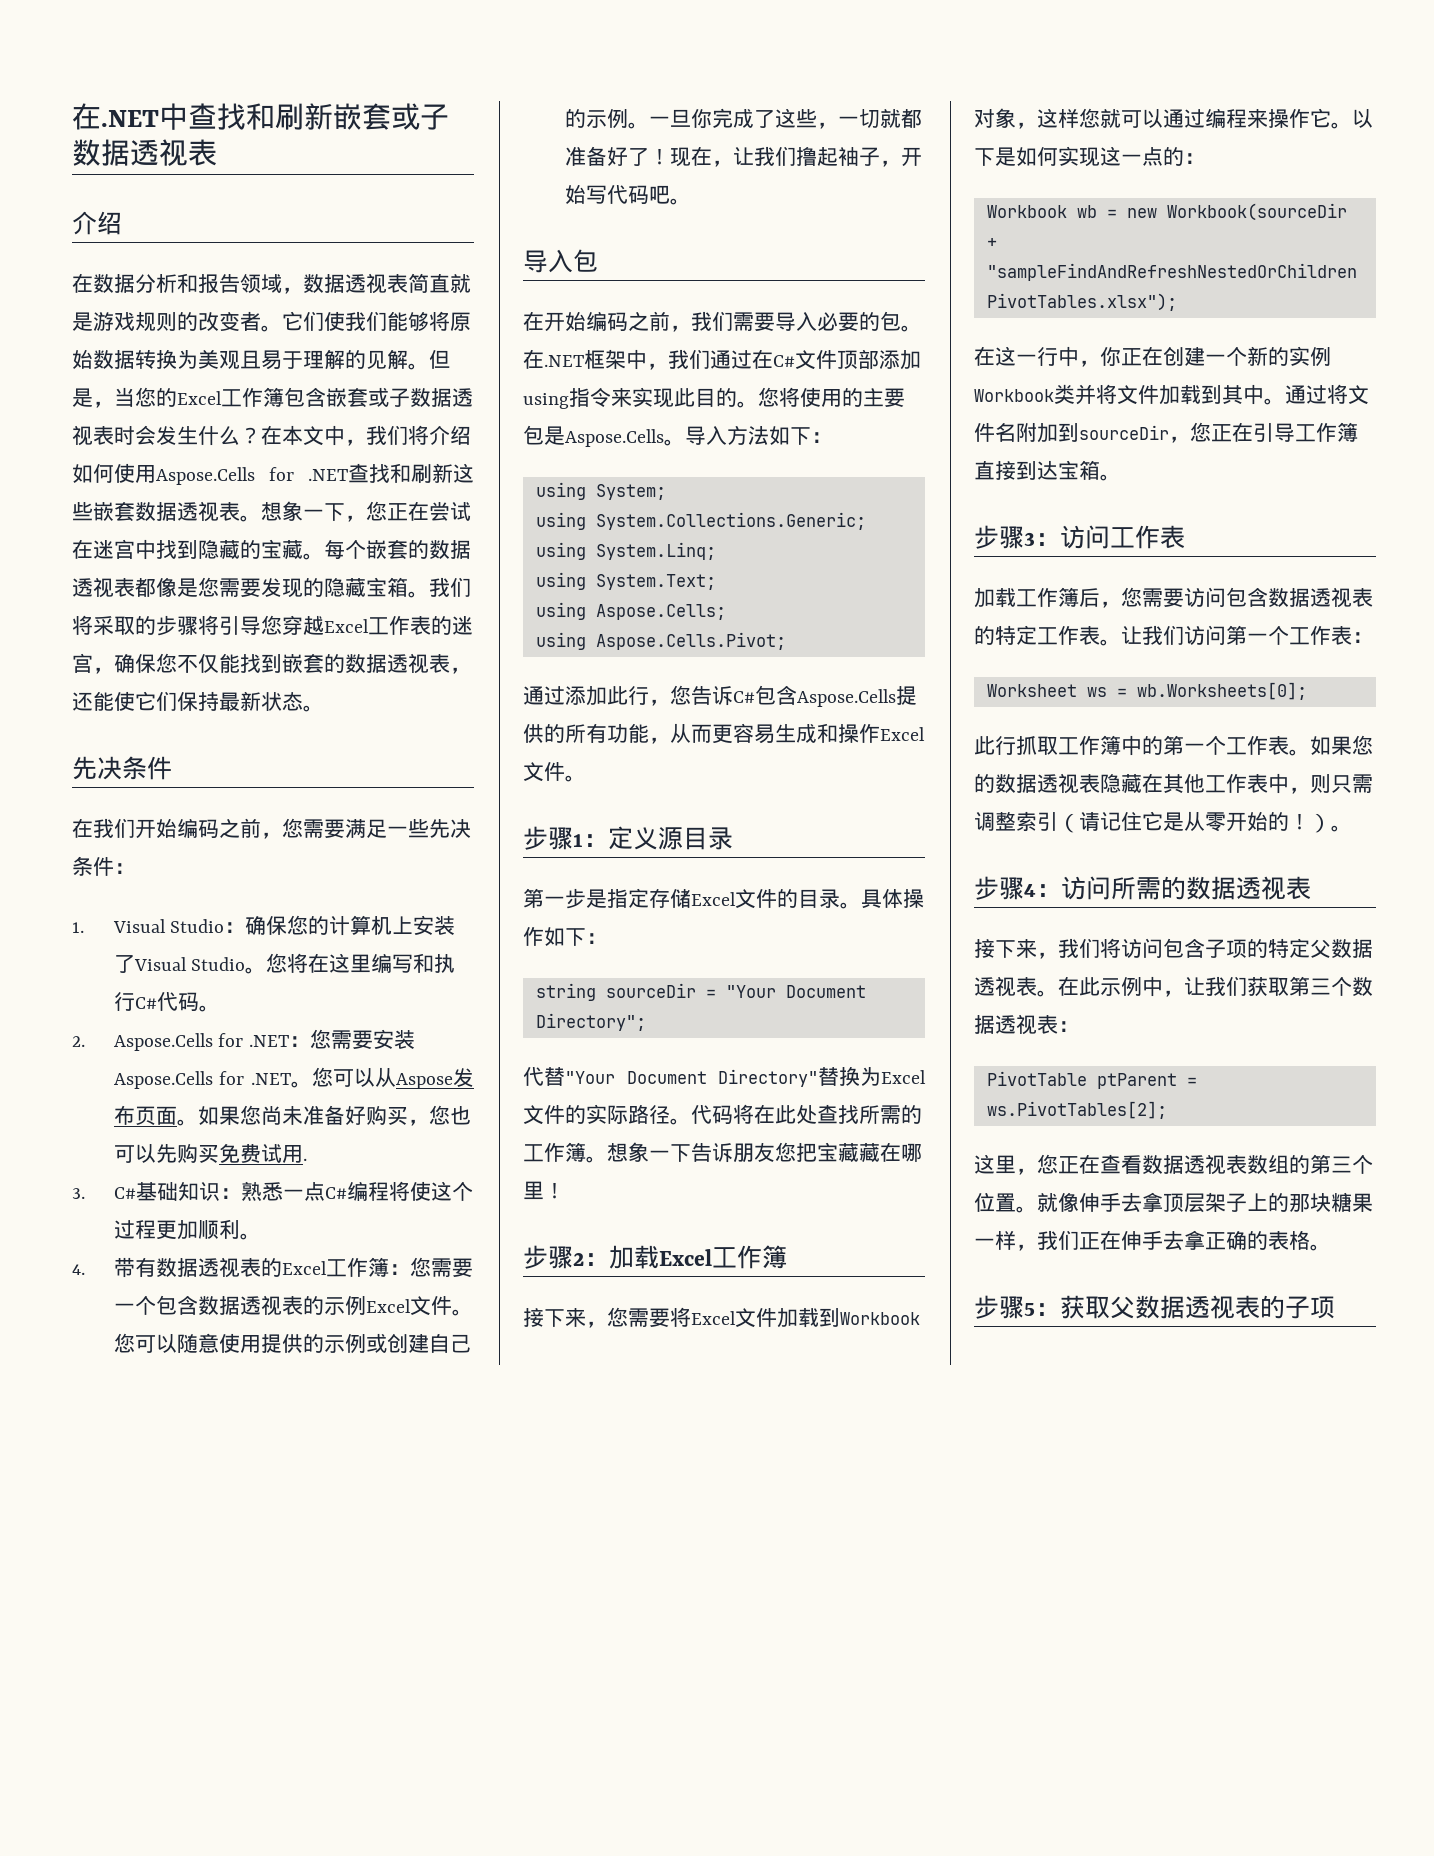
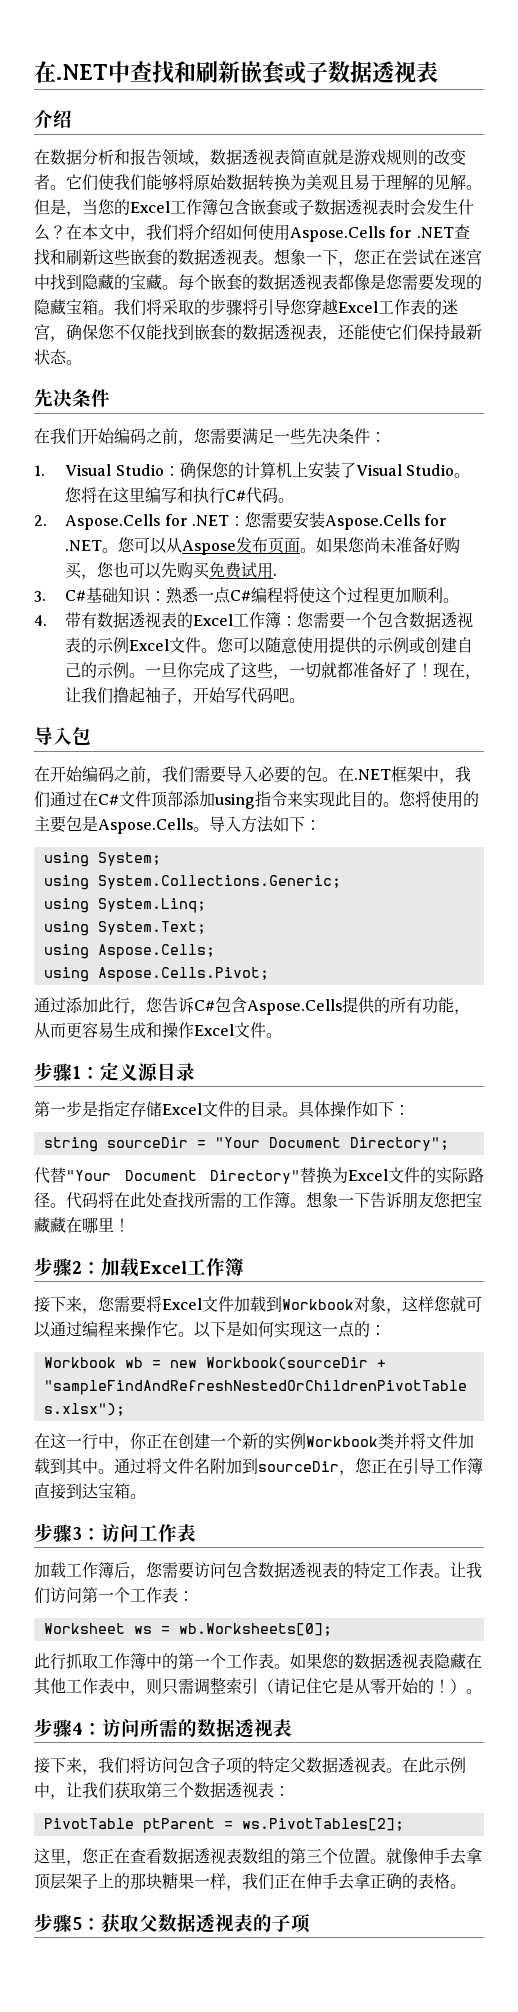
(135, 511) none -> [162,249,178,265] 的

